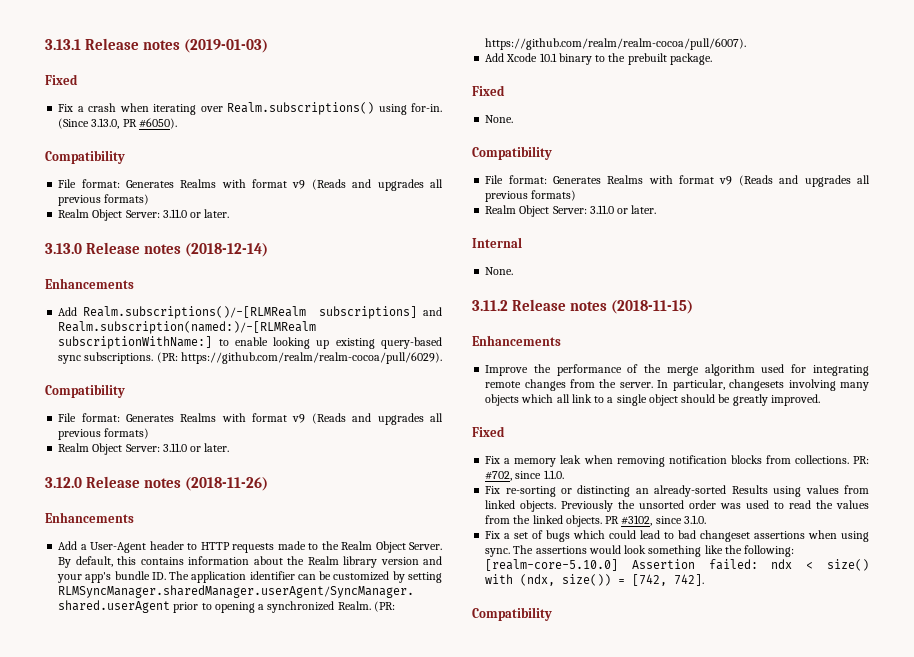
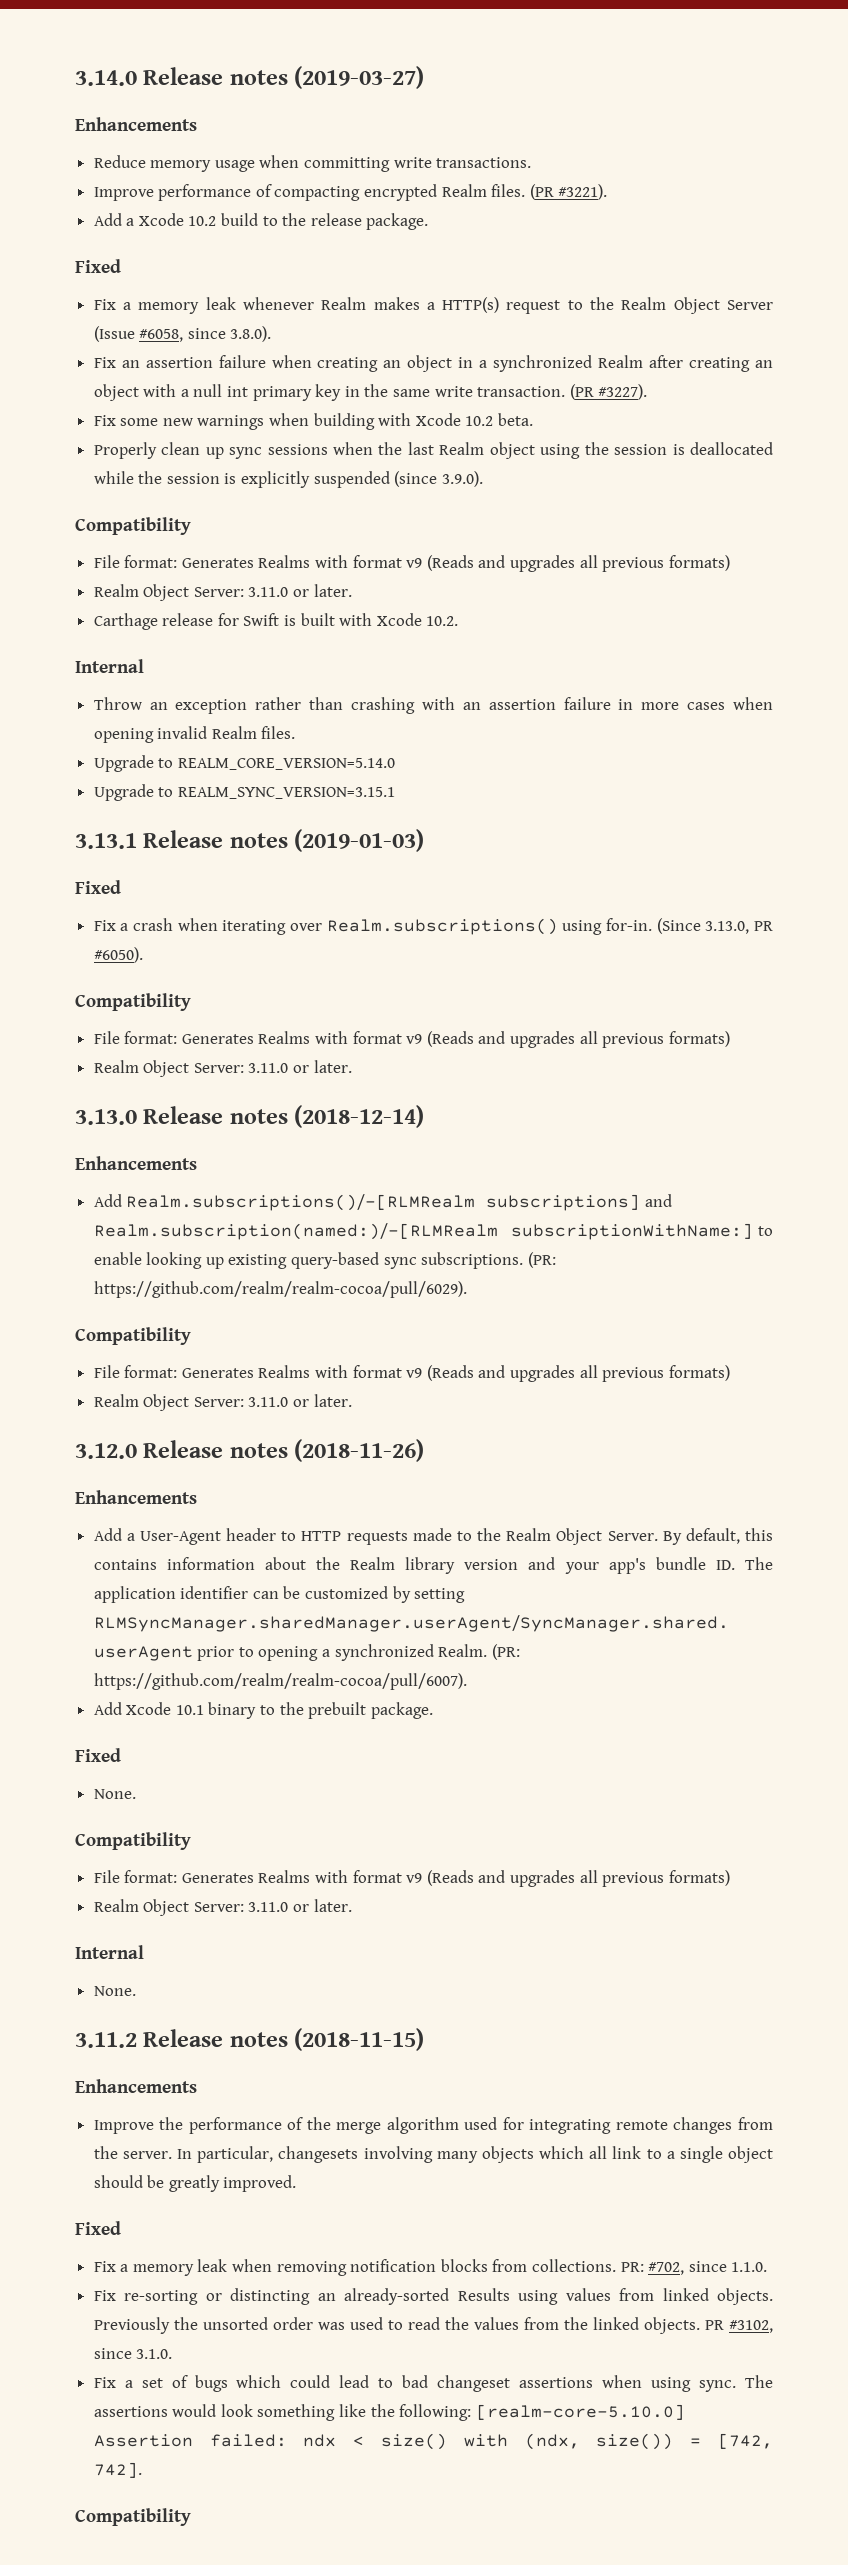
(45, 44) none -> [75,66,425,89] [75,117,197,131] [93,155,532,172] [93,184,608,201] [93,213,429,230] [75,259,121,273] [93,297,773,314] [93,326,272,342] [93,355,774,372] [93,384,648,401] [93,413,534,430] [93,442,773,459] [93,471,483,488] [75,517,191,535] [93,555,730,572] [93,584,352,601] [93,613,459,630] [75,659,144,673] [93,697,773,714] [93,726,296,743] [93,755,395,772] [93,784,395,801] 3.14.0 Release notes (2019-03-27) // Enhancements // Reduce memory usage when committing write transactions. // Improve performance of compacting encrypted Realm files. (PR #3221). // Add a Xcode 10.2 build to the release package. // Fixed // Fix a memory leak whenever Realm makes a HTTP(s) request to the Realm Object Server (Issue #6058, since 3.8.0). // Fix an assertion failure when creating an object in a synchronized Realm after creating an object with a null int primary key in the same write transaction. (PR #3227). // Fix some new warnings when building with Xcode 10.2 beta. // Properly clean up sync sessions when the last Realm object using the session is deallocated while the session is explicitly suspended (since 3.9.0). // Compatibility // File format: Generates Realms with format v9 (Reads and upgrades all previous formats) // Realm Object Server: 3.11.0 or later. // Carthage release for Swift is built with Xcode 10.2. // Internal // Throw an exception rather than crashing with an assertion failure in more cases when opening invalid Realm files. // Upgrade to REALM_CORE_VERSION=5.14.0 // Upgrade to REALM_SYNC_VERSION=3.15.1 //

